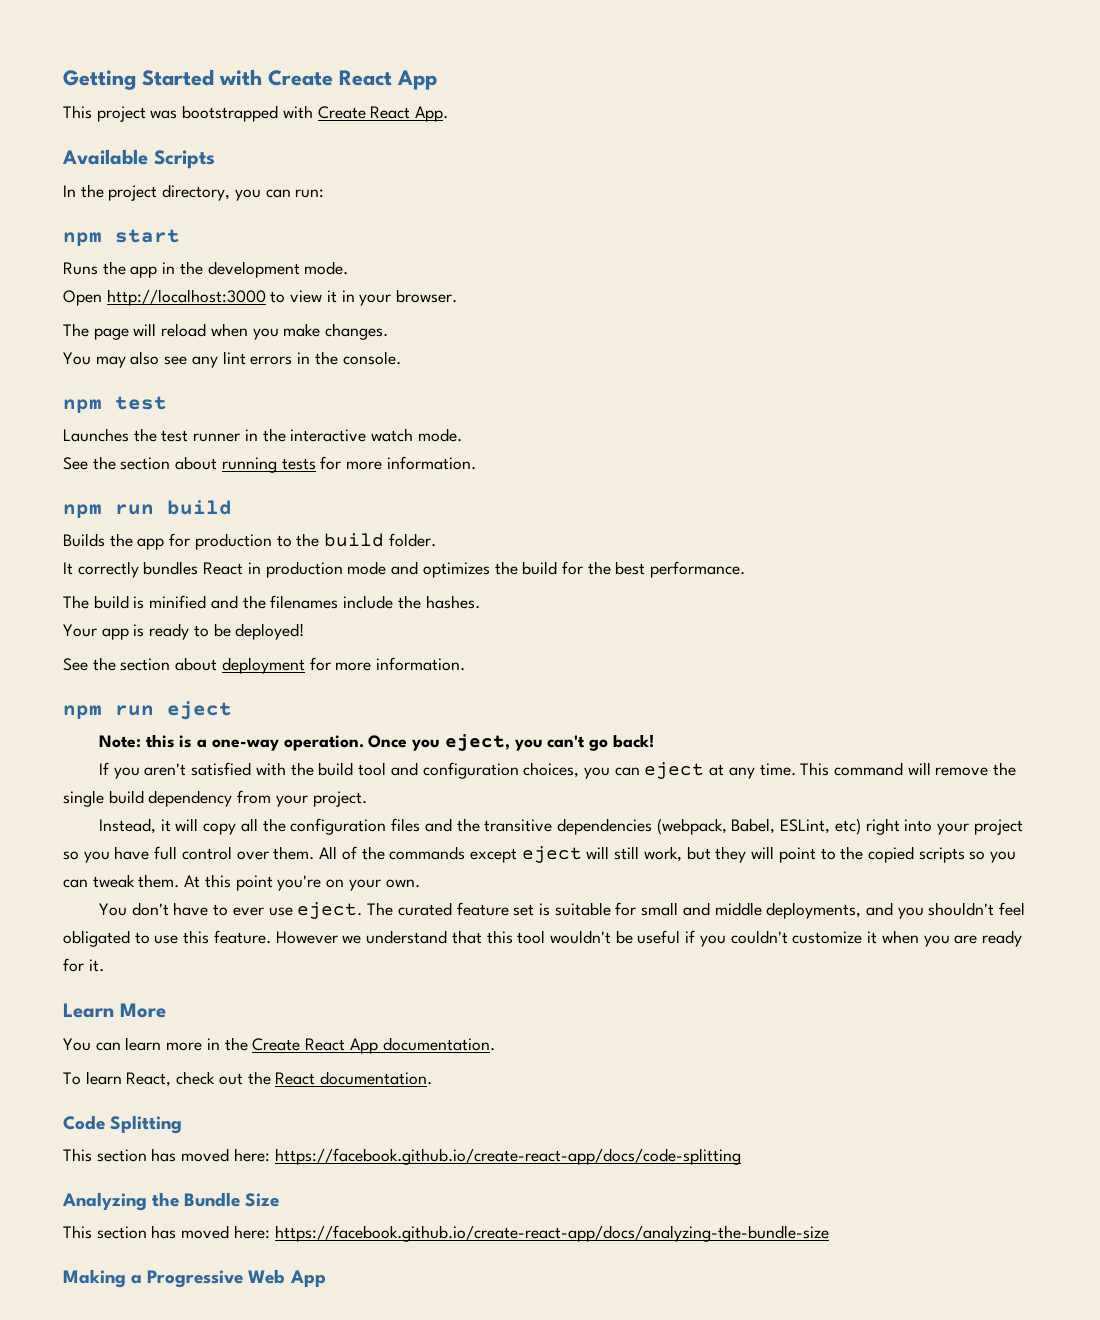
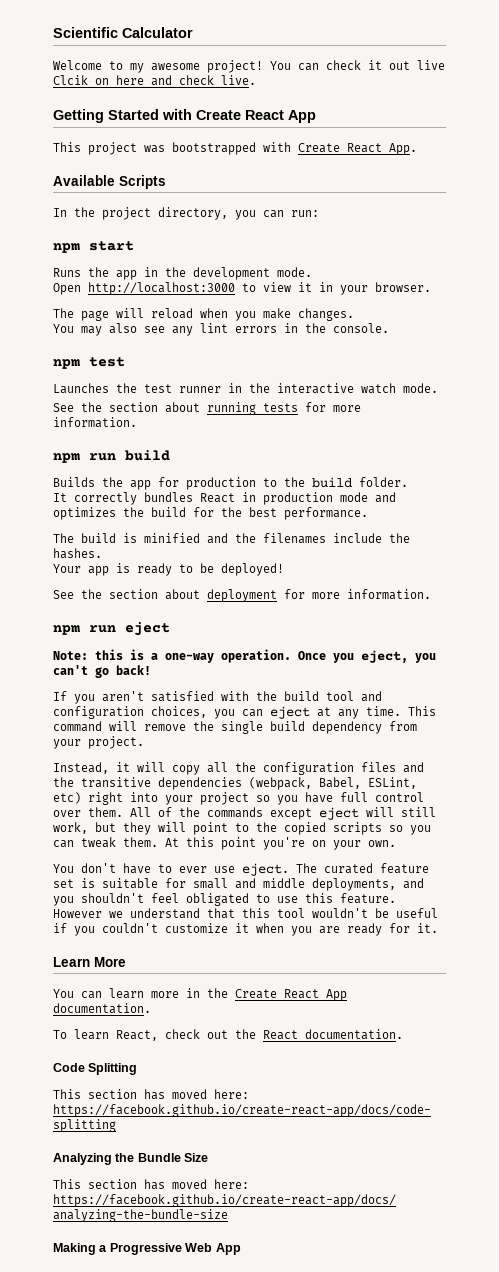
(63, 80) none -> [53,27,193,38] [53,60,445,73] [53,75,256,86] Scientific Calculator // Welcome to my awesome project! You can check it out live Clcik on here and check live. //

